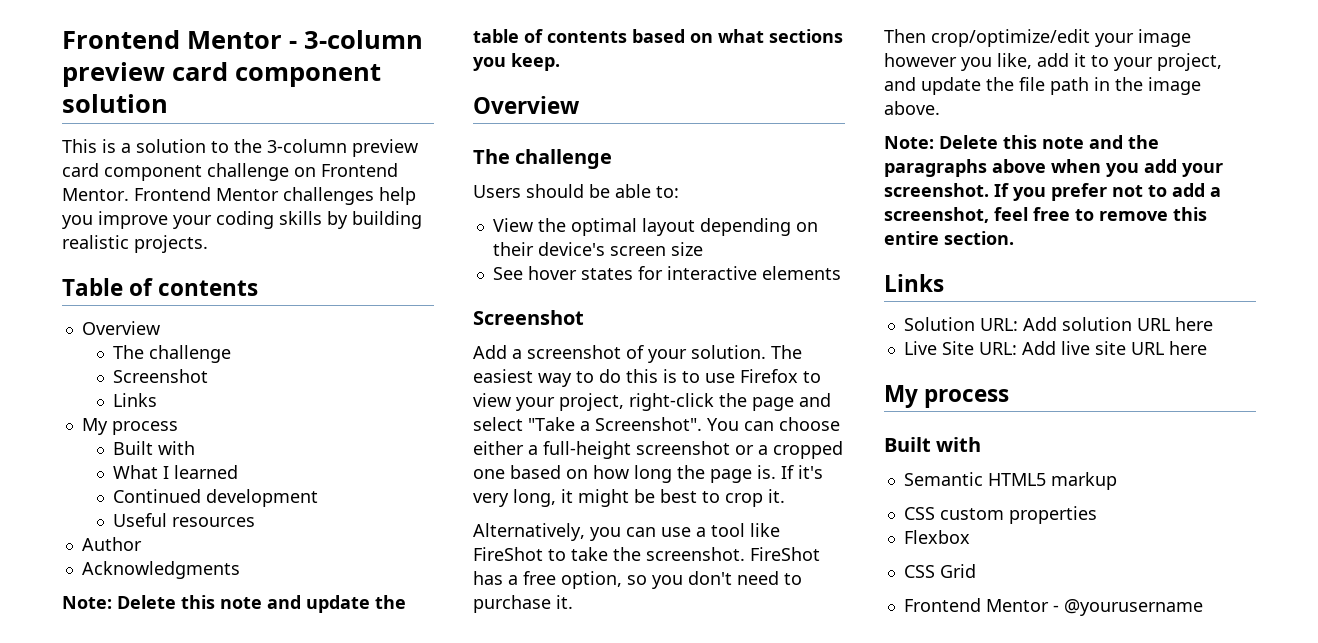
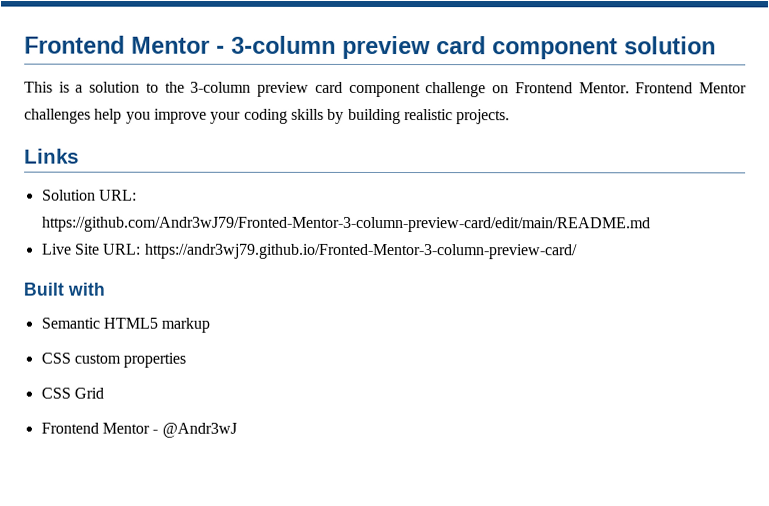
[62,278,259,296] [81,321,160,335] [113,345,232,363] [113,369,209,383] [113,393,158,407] [81,418,178,435] [113,441,196,455] [113,465,239,479] [113,489,319,507] [113,513,256,527] [81,537,142,551] [81,561,240,579] [62,595,406,613] [473,29,843,43] [473,53,560,71] [473,96,580,114] [473,149,613,169] [473,184,679,198] [492,218,818,236] [492,242,703,256] [492,266,841,280] [473,310,584,325] [473,345,802,363] [473,369,821,387] [473,393,831,411] [473,417,840,431] [473,441,843,459] [473,465,823,483] [473,489,785,507] [473,523,780,541] [473,547,820,561] [473,571,802,589] [473,595,573,613] [884,29,1191,47] [884,53,1222,71] [884,77,1201,95] [884,101,940,115] [884,135,1159,149] [884,159,1223,177] [884,183,1221,201] [884,207,1207,223] [884,231,1014,245] // Table of contents // Overview // The challenge // Screenshot // Links // My process // Built with // What I learned // Continued development // Useful resources // Author // Acknowledgments // Note: Delete this note and update the table of contents based on what sections you keep. // Overview // The challenge // Users should be able to: // View the optimal layout depending on their device's screen size // See hover states for interactive elements // Screenshot // Add a screenshot of your solution. The easiest way to do this is to use Firefox to view your project, right-click the page and select "Take a Screenshot". You can choose either a full-height screenshot or a cropped one based on how long the page is. If it's very long, it might be best to crop it. // Alternatively, you can use a tool like FireShot to take the screenshot. FireShot has a free option, so you don't need to purchase it. // Then crop/optimize/edit your image however you like, add it to your project, and update the file path in the image above. // Note: Delete this note and the paragraphs above when you add your screenshot. If you prefer not to add a screenshot, feel free to remove this entire section. -> (511, 117) none
[1022,317,1213,331] Add solution URL here -> [41,216,651,233] https://github.com/Andr3wJ79/Fronted-Mentor-3-column-preview-card/edit/main/README.md
[1021,341,1207,355] [884,385,1010,408] Add live site URL here // My process -> [143,243,578,260] https://andr3wj79.github.io/Fronted-Mentor-3-column-preview-card/
[903,530,970,544] // Flexbox -> (187, 360) none
[1063,599,1203,616] @yourusername -> [161,422,237,438] @Andr3wJ

